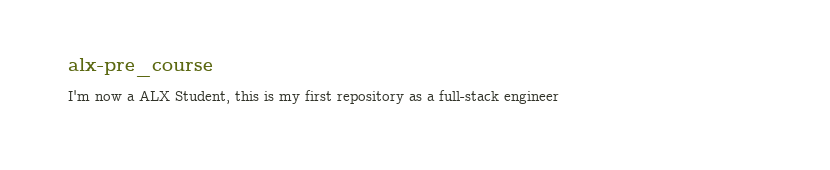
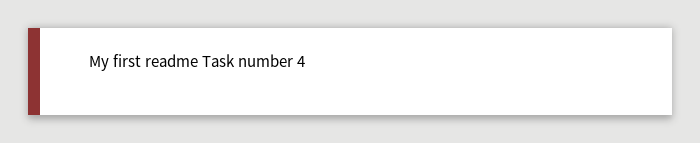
[68,58,213,77] [68,90,559,104] alx-pre_course // I'm now a ALX Student, this is my first repository as a full-stack engineer -> [89,54,306,71] My first readme Task number 4

